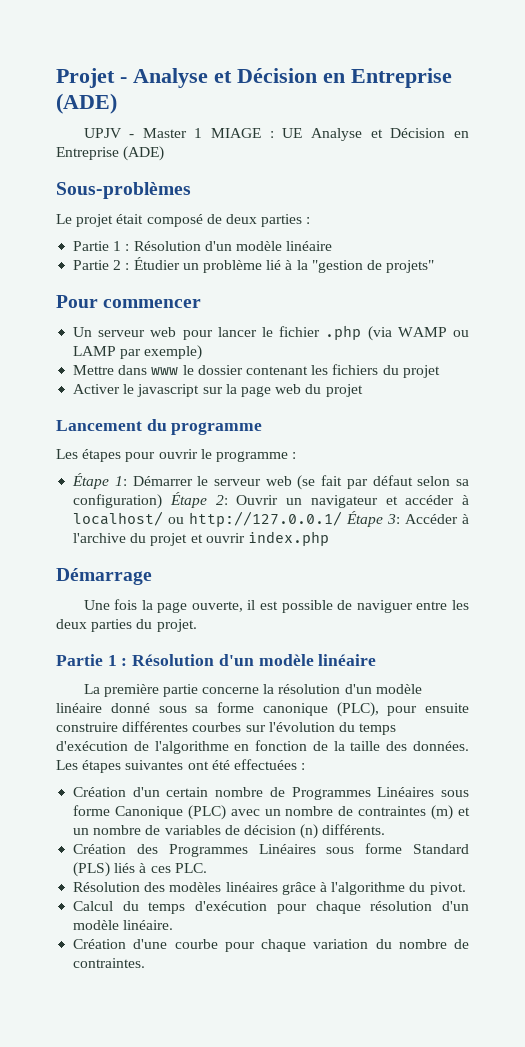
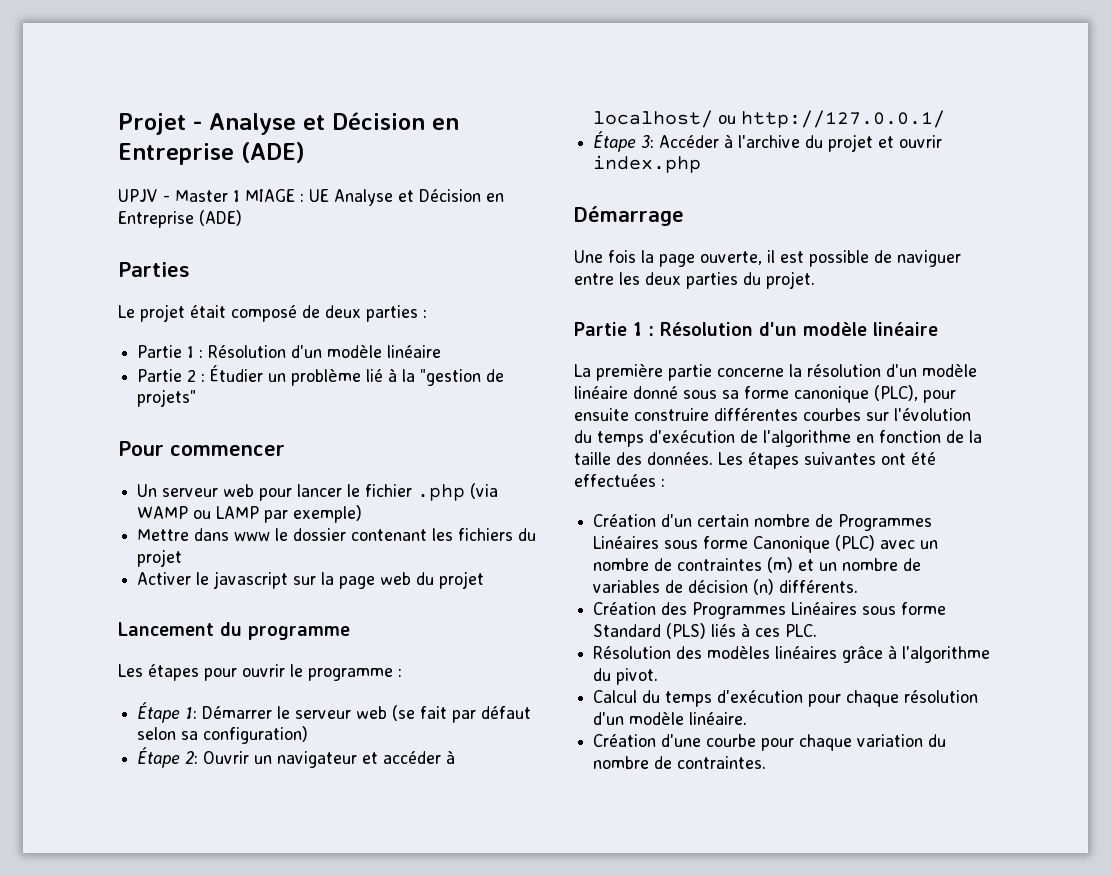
[56,182,191,199] Sous-problèmes -> [118,262,190,277] Parties
(163, 501) none -> (309, 735) //
(343, 519) none -> (946, 119) //

